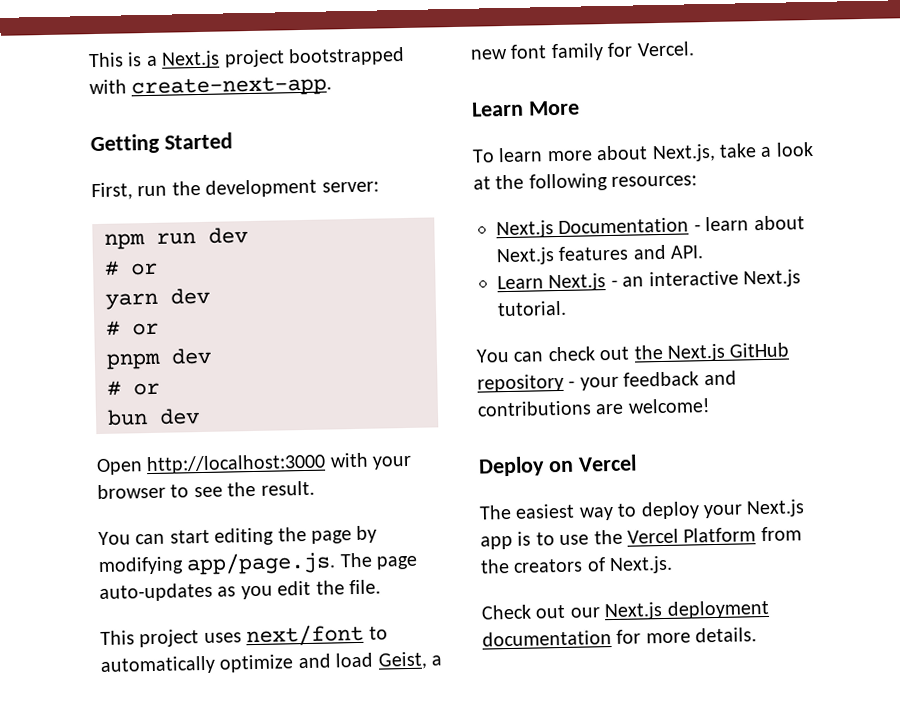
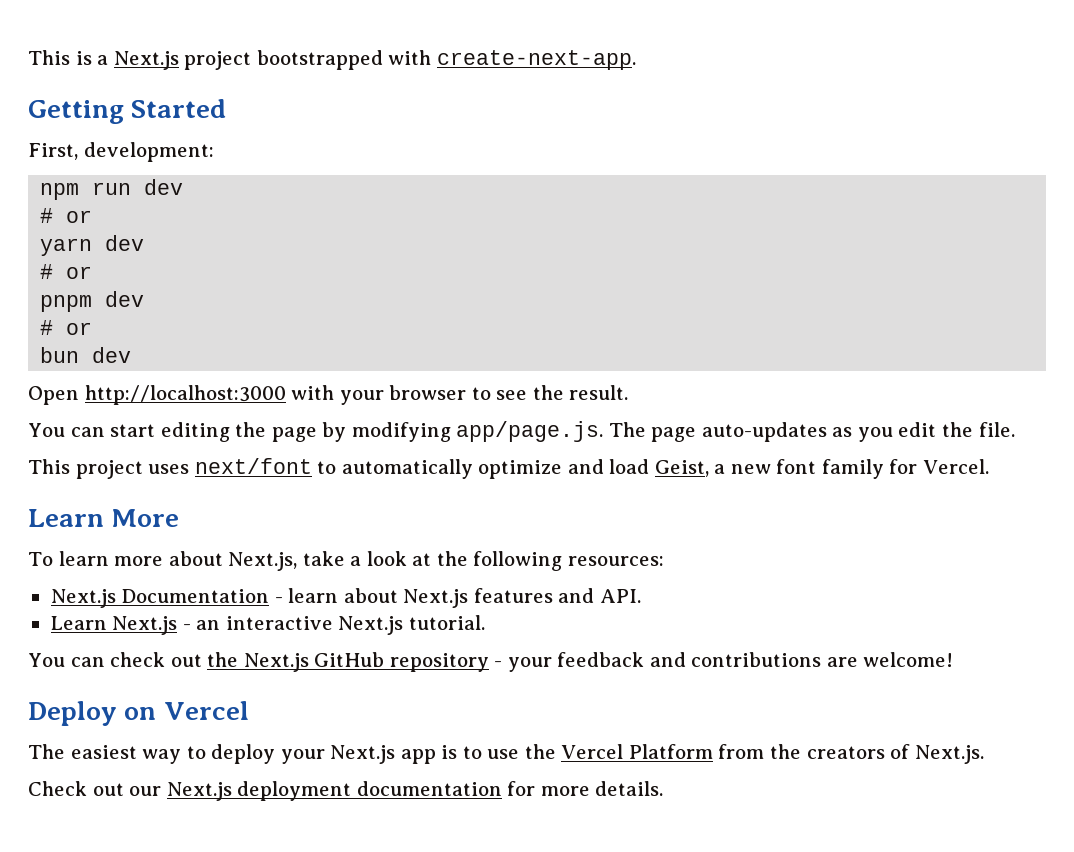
[137,178,379,198] run the development server: -> [83,142,214,162] development:

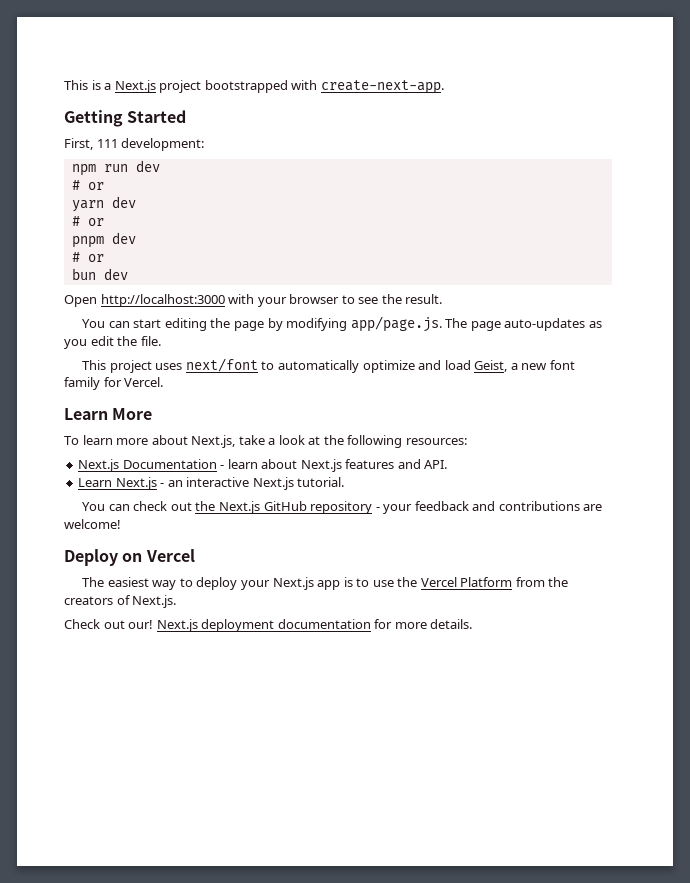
(78, 151) none -> [96,139,118,148] 111
[129,786,162,796] our -> [128,620,154,629] our!

